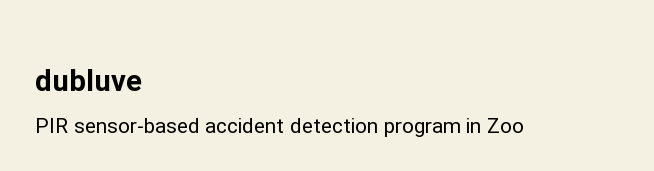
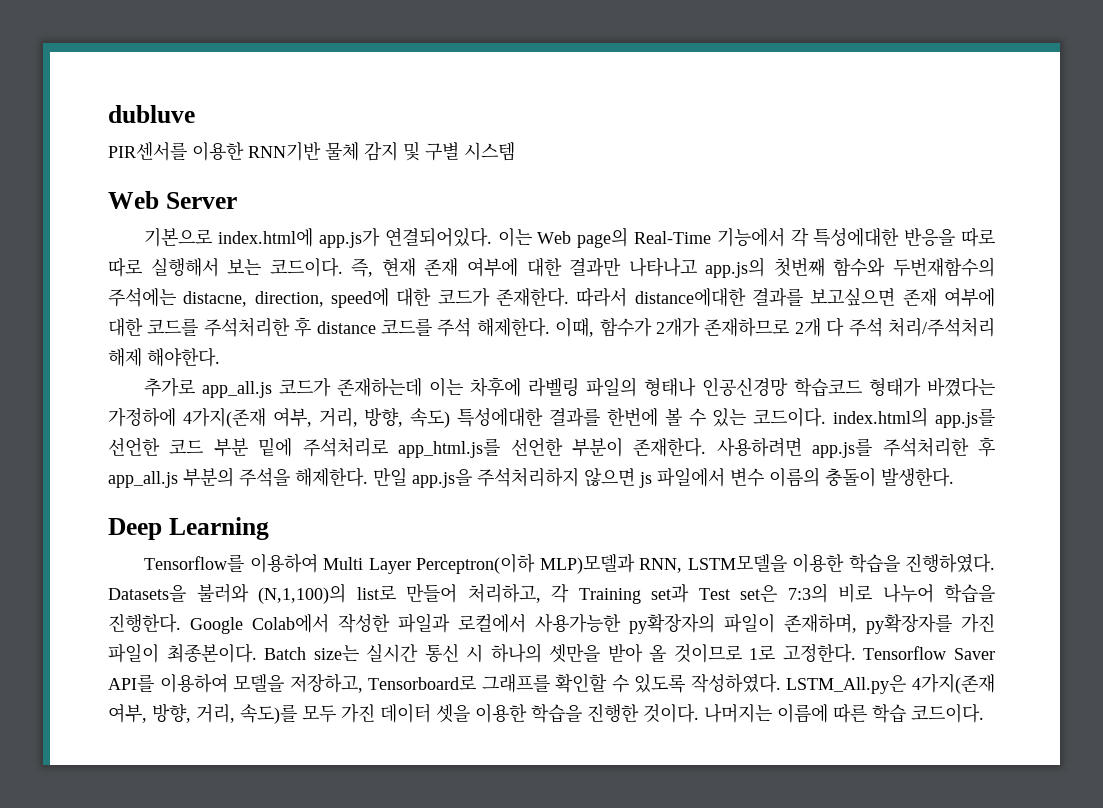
[35,118,525,137] PIR sensor-based accident detection program in Zoo -> [108,141,515,161] [108,191,237,209] [144,227,996,248] [108,257,995,278] [108,287,996,308] [108,317,995,337] [108,347,220,367] [144,377,996,398] [108,407,996,428] [108,437,995,458] [108,467,954,488] [108,517,269,540] [144,553,996,574] [108,583,995,604] [108,613,995,634] [108,643,995,663] [108,673,995,694] [108,703,984,724] PIR센서를 이용한 RNN기반 물체 감지 및 구별 시스템 // Web Server // 기본으로 index.html에 app.js가 연결되어있다. 이는 Web page의 Real-Time 기능에서 각 특성에대한 반응을 따로 따로 실행해서 보는 코드이다. 즉, 현재 존재 여부에 대한 결과만 나타나고 app.js의 첫번째 함수와 두번재함수의 주석에는 distacne, direction, speed에 대한 코드가 존재한다. 따라서 distance에대한 결과를 보고싶으면 존재 여부에 대한 코드를 주석처리한 후 distance 코드를 주석 해제한다. 이때, 함수가 2개가 존재하므로 2개 다 주석 처리/주석처리 해제 해야한다. // 추가로 app_all.js 코드가 존재하는데 이는 차후에 라벨링 파일의 형태나 인공신경망 학습코드 형태가 바꼈다는 가정하에 4가지(존재 여부, 거리, 방향, 속도) 특성에대한 결과를 한번에 볼 수 있는 코드이다. index.html의 app.js를 선언한 코드 부분 밑에 주석처리로 app_html.js를 선언한 부분이 존재한다. 사용하려면 app.js를 주석처리한 후 app_all.js 부분의 주석을 해제한다. 만일 app.js을 주석처리하지 않으면 js 파일에서 변수 이름의 충돌이 발생한다. // Deep Learning // Tensorflow를 이용하여 Multi Layer Perceptron(이하 MLP)모델과 RNN, LSTM모델을 이용한 학습을 진행하였다. Datasets을 불러와 (N,1,100)의 list로 만들어 처리하고, 각 Training set과 Test set은 7:3의 비로 나누어 학습을 진행한다. Google Colab에서 작성한 파일과 로컬에서 사용가능한 py확장자의 파일이 존재하며, py확장자를 가진 파일이 최종본이다. Batch size는 실시간 통신 시 하나의 셋만을 받아 올 것이므로 1로 고정한다. Tensorflow Saver API를 이용하여 모델을 저장하고, Tensorboard로 그래프를 확인할 수 있도록 작성하였다. LSTM_All.py은 4가지(존재 여부, 방향, 거리, 속도)를 모두 가진 데이터 셋을 이용한 학습을 진행한 것이다. 나머지는 이름에 따른 학습 코드이다.

